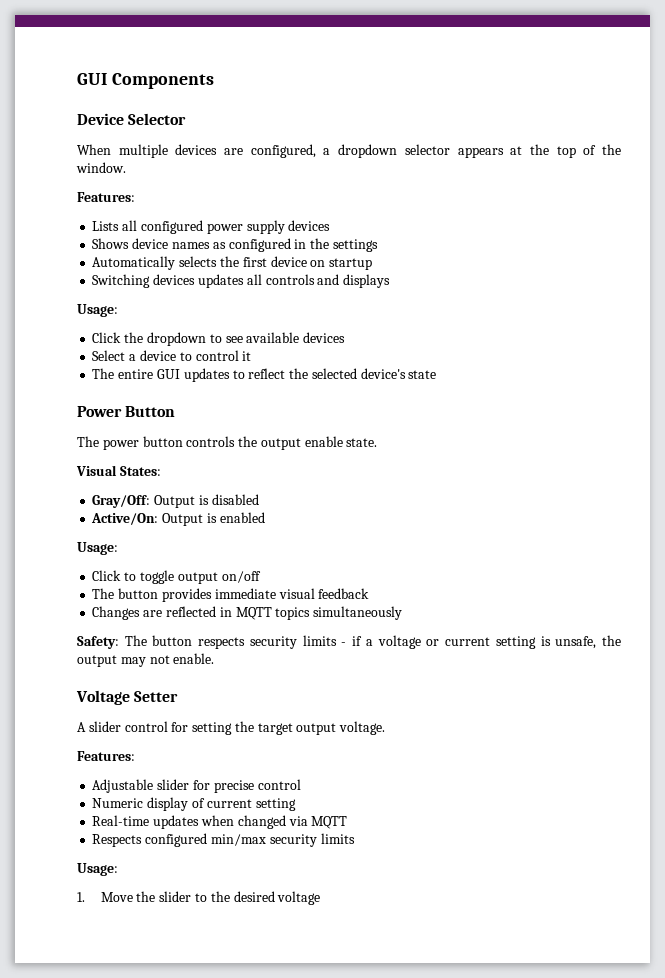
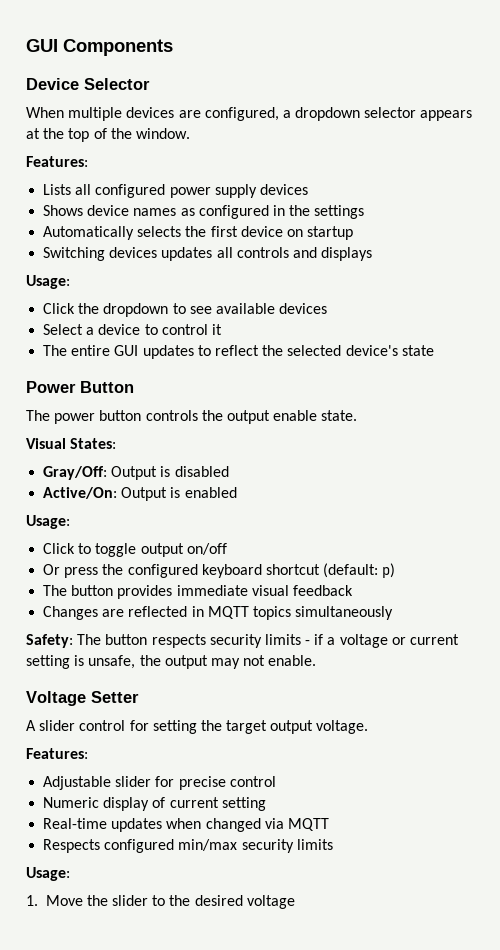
(261, 577) none -> [43,563,396,578] // Or press the configured keyboard shortcut (default: p)

